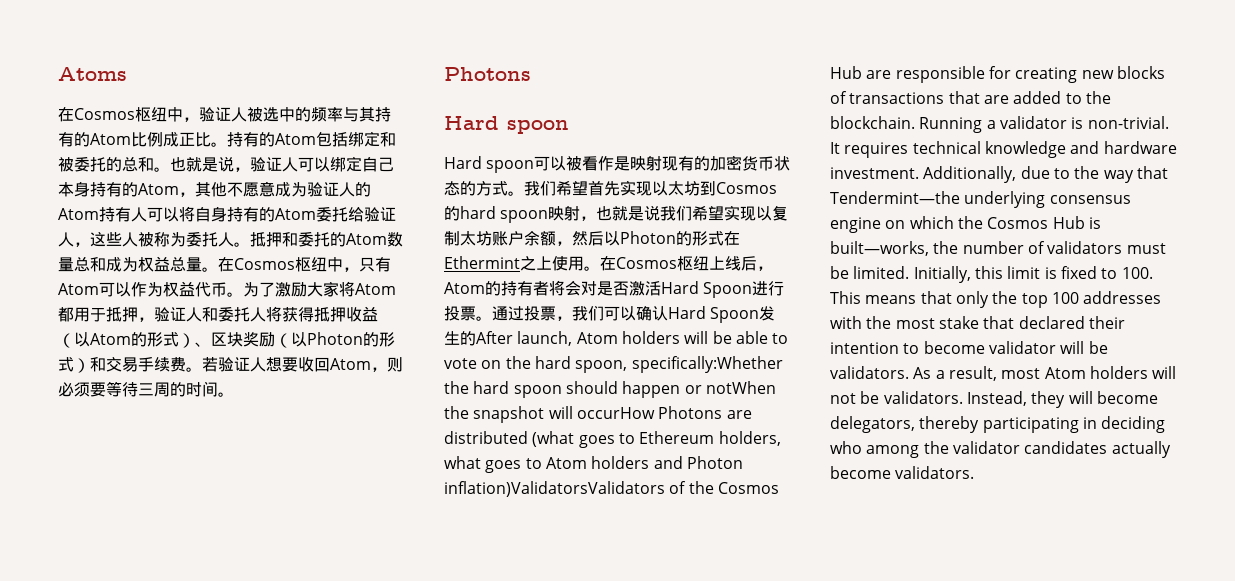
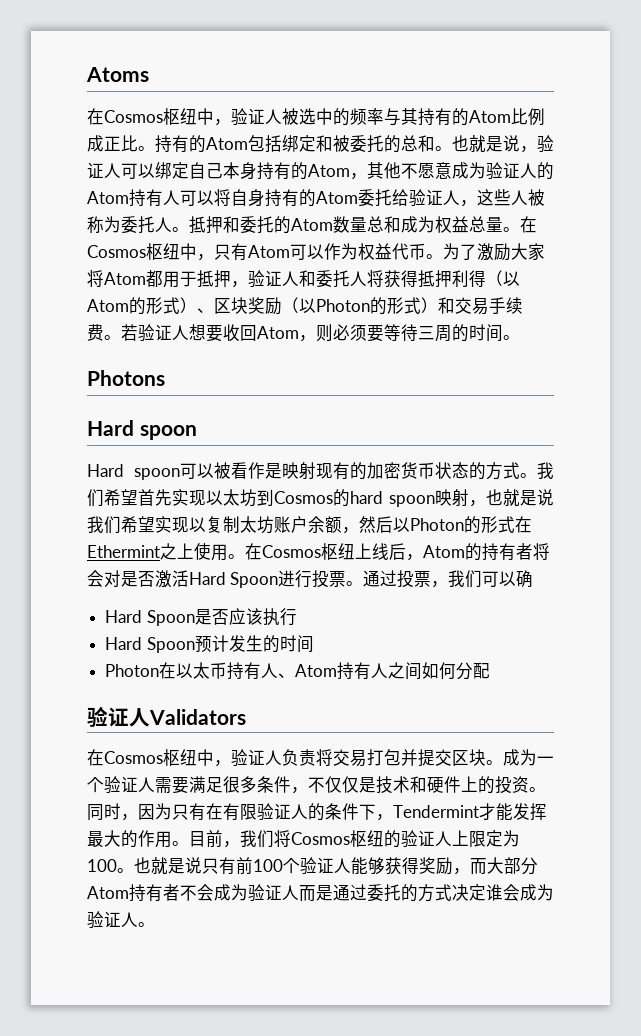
[346,306,378,322] 收益 -> [452,270,486,287] 利得
[652,306,776,323] [444,331,789,346] [444,356,783,373] [444,381,776,398] [444,406,752,423] [444,431,781,448] [444,456,743,473] [444,481,779,497] [830,66,1165,83] [830,91,1111,104] [830,116,1169,133] [830,141,1177,158] [830,166,1168,183] [830,191,1131,208] [830,216,1101,233] [830,241,1166,256] [830,266,1153,283] [830,291,1162,308] [830,316,1125,329] [830,341,1108,354] [830,366,1177,381] [830,391,1158,408] [830,416,1166,433] [830,441,1171,458] [830,466,975,479] 认Hard Spoon发生的After launch, Atom holders will be able to vote on the hard spoon, specifically:Whether the hard spoon should happen or notWhen the snapshot will occurHow Photons are distributed (what goes to Ethereum holders, what goes to Atom holders and Photon inflation)ValidatorsValidators of the Cosmos Hub are responsible for creating new blocks of transactions that are added to the blockchain. Running a validator is non-trivial. It requires technical knowledge and hardware investment. Additionally, due to the way that Tendermint—the underlying consensus engine on which the Cosmos Hub is built—works, the number of validators must be limited. Initially, this limit is fixed to 100. This means that only the top 100 addresses with the most stake that declared their intention to become validator will be validators. As a result, most Atom holders will not be validators. Instead, they will become delegators, thereby participating in deciding who among the validator candidates actually become validators. -> [105,608,297,626] [105,635,314,653] [105,662,491,680] [87,706,246,727] [87,749,554,767] [87,776,546,794] [87,803,547,821] [87,830,520,848] [87,857,538,875] [87,884,554,902] [87,911,155,928] // Hard Spoon是否应该执行 // Hard Spoon预计发生的时间 // Photon在以太币持有人、Atom持有人之间如何分配 // 验证人Validators // 在Cosmos枢纽中，验证人负责将交易打包并提交区块。成为一个验证人需要满足很多条件，不仅仅是技术和硬件上的投资。同时，因为只有在有限验证人的条件下，Tendermint才能发挥最大的作用。目前，我们将Cosmos枢纽的验证人上限定为100。也就是说只有前100个验证人能够获得奖励，而大部分Atom持有者不会成为验证人而是通过委托的方式决定谁会成为验证人。

